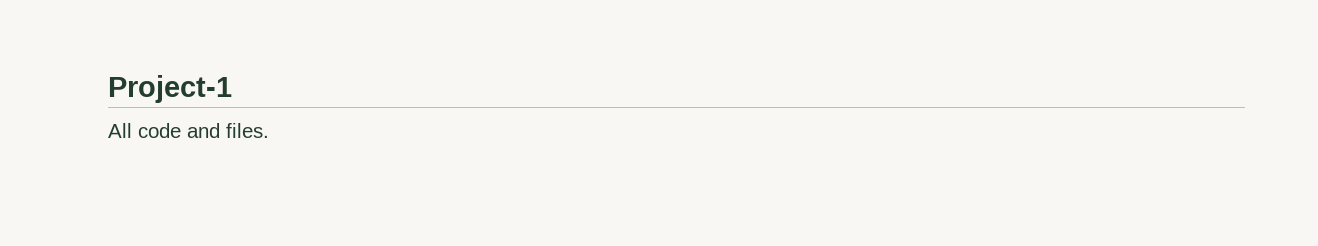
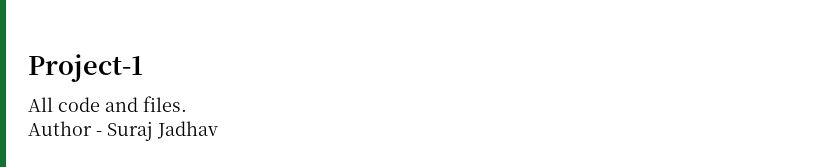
(269, 130) none -> [28,121,218,141] // Author - Suraj Jadhav

